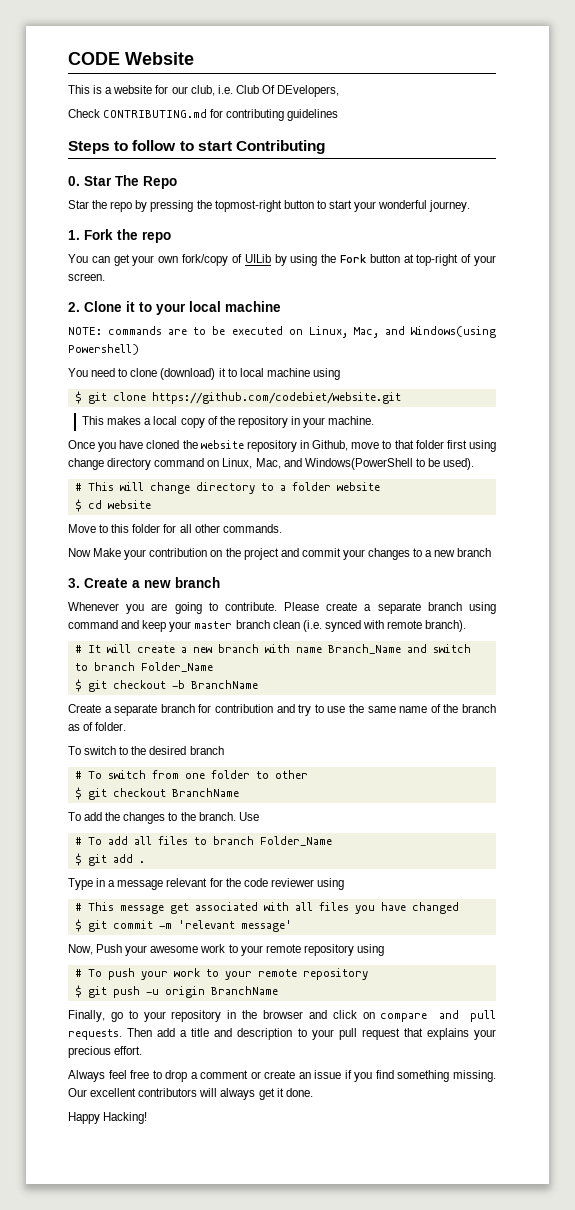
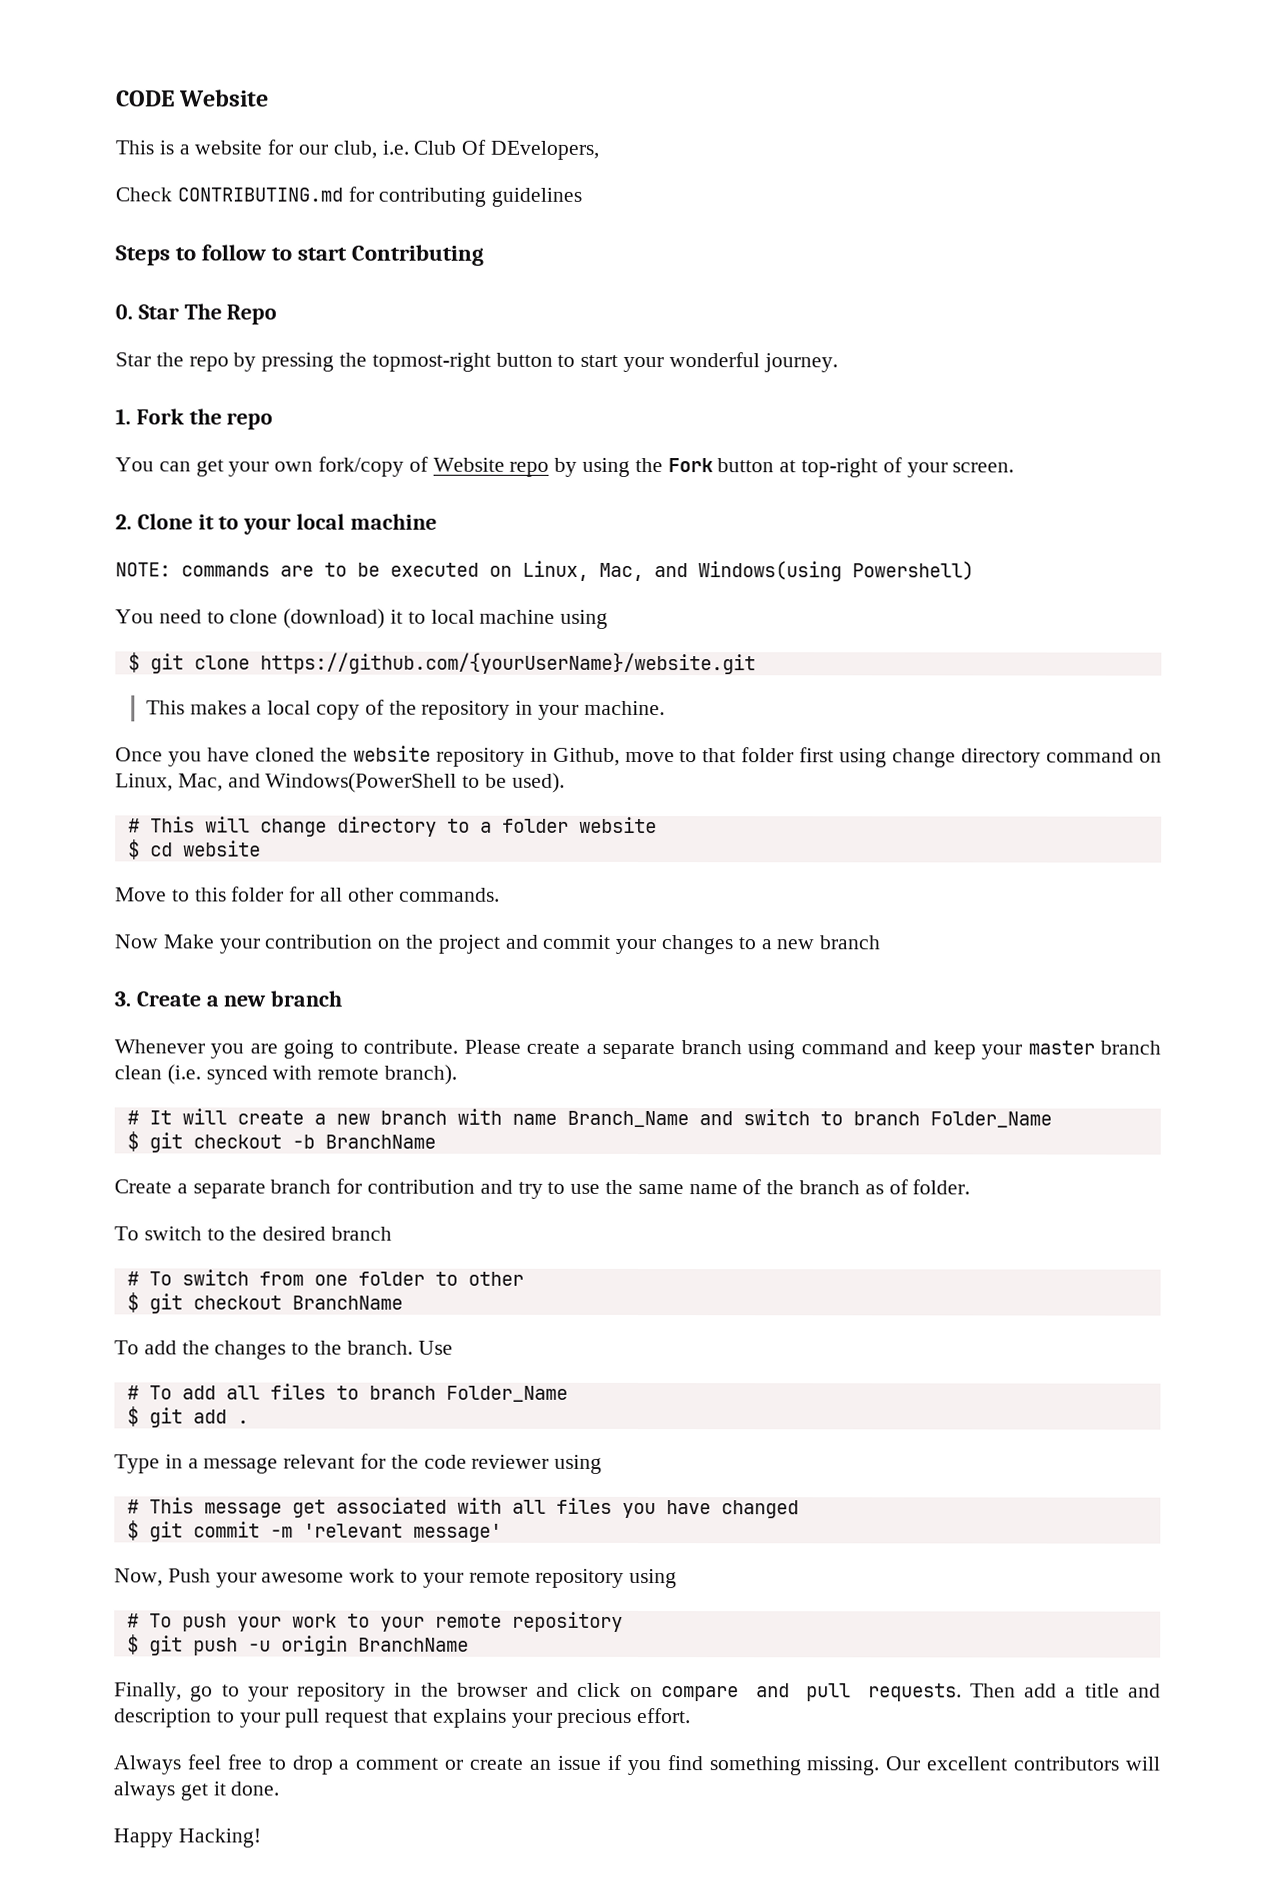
[244,254,271,263] UILib -> [432,457,550,477] Website repo
[151,392,401,404] https://github.com/codebiet/website.git -> [259,652,756,675] https://github.com/{yourUserName}/website.git

